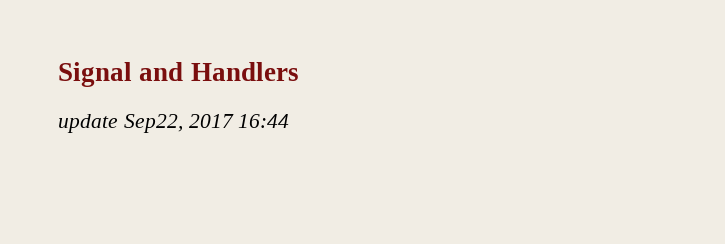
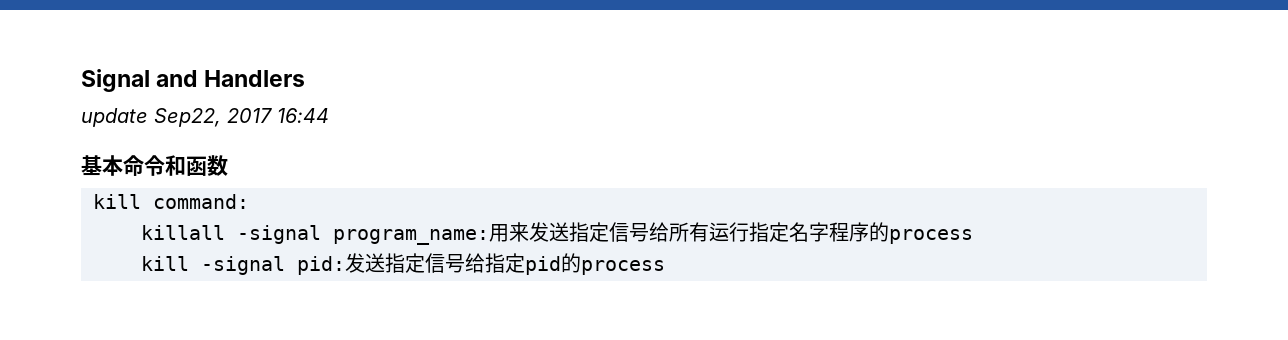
(290, 121) none -> [81,155,228,176] [93,194,249,209] [141,222,973,245] [141,253,665,275] // 基本命令和函数 // kill command: // killall -signal program_name:用来发送指定信号给所有运行指定名字程序的process // kill -signal pid:发送指定信号给指定pid的process

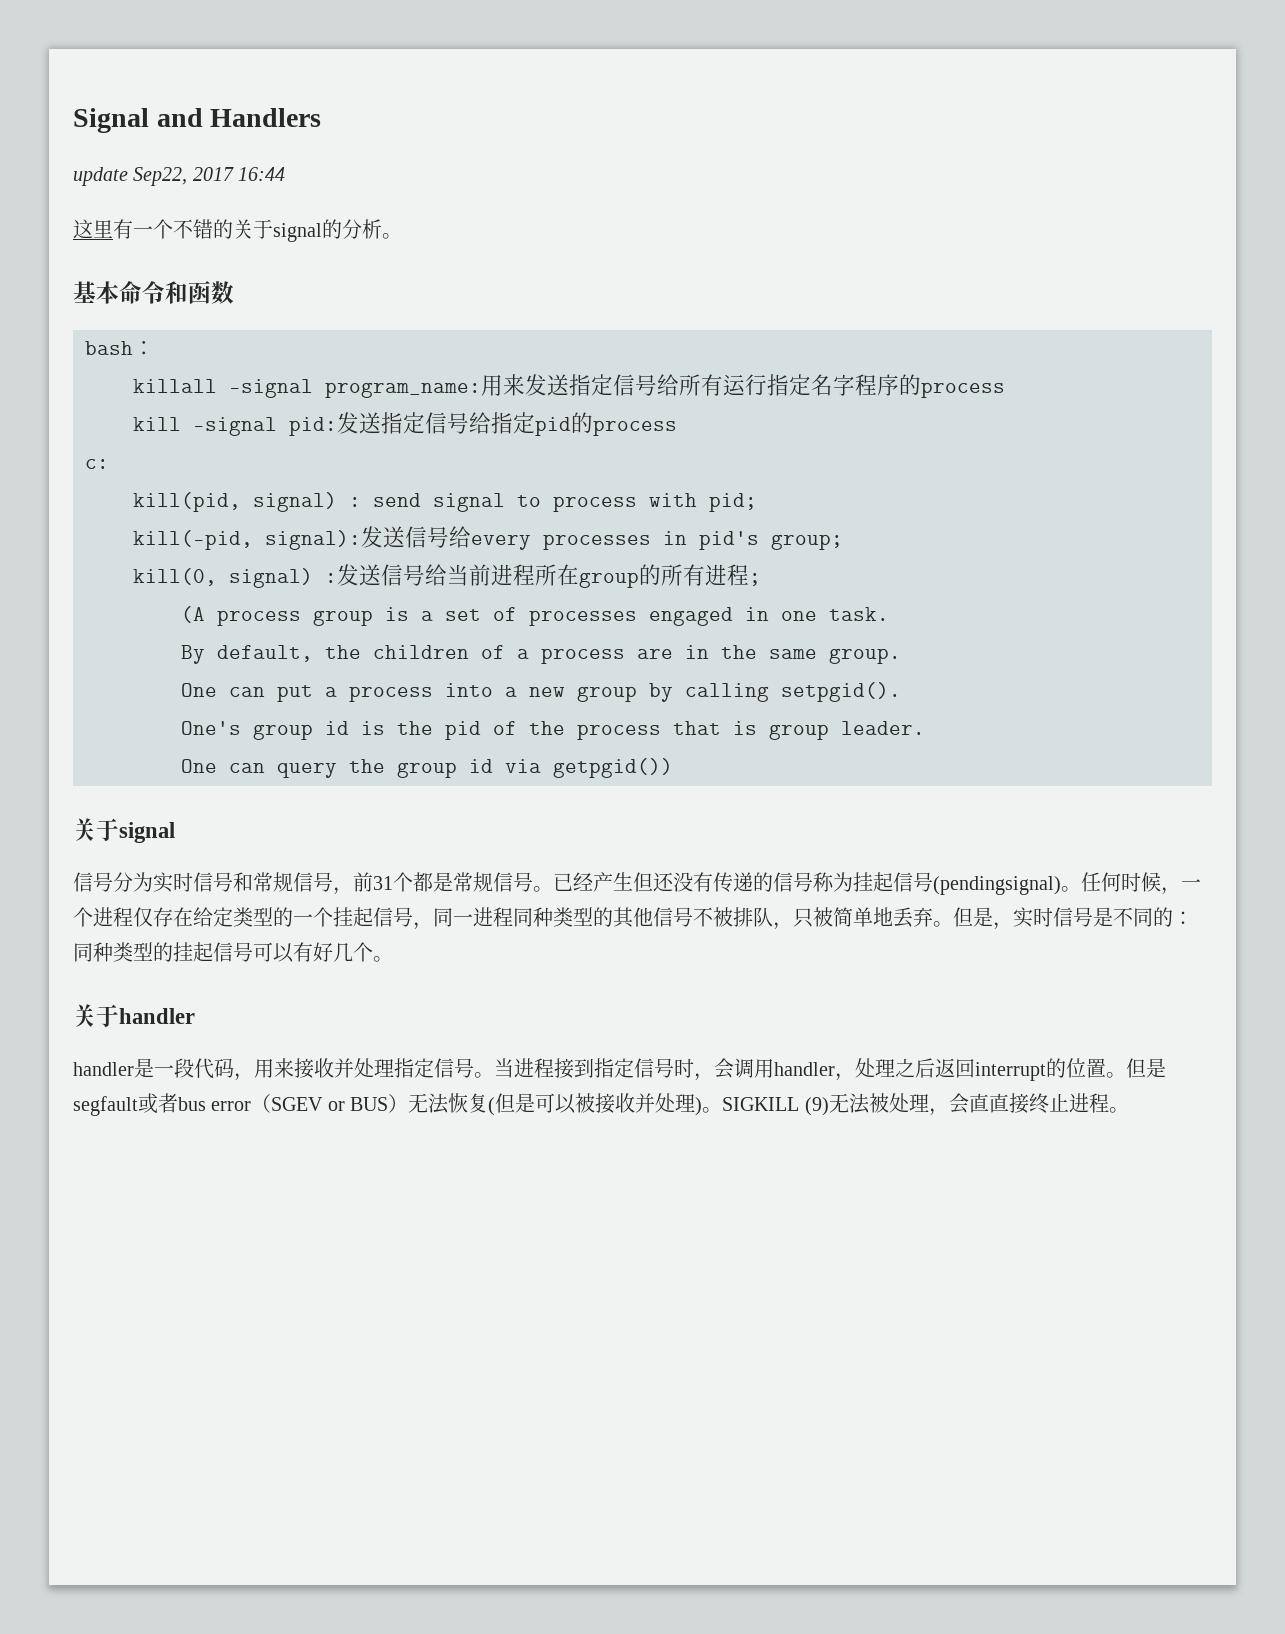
(329, 115) none -> [73,219,402,242] // 这里有一个不错的关于signal的分析。
[93,194,249,209] kill command: -> [85,341,155,355] bash：
(665, 267) none -> [85,459,109,469] [133,492,757,512] [133,526,843,550] [133,564,761,588] [181,606,889,626] [181,645,901,664] [181,682,901,702] [181,721,925,740] [181,758,673,778] [73,818,175,843] [73,872,1201,895] [73,907,1193,930] [73,942,393,963] [73,1004,195,1027] [73,1058,1166,1081] [73,1093,1129,1116] // c: // kill(pid, signal) : send signal to process with pid; // kill(-pid, signal):发送信号给every processes in pid's group; // kill(0, signal) :发送信号给当前进程所在group的所有进程; // (A process group is a set of processes engaged in one task. // By default, the children of a process are in the same group. // One can put a process into a new group by calling setpgid(). // One's group id is the pid of the process that is group leader. // One can query the group id via getpgid()) // 关于signal // 信号分为实时信号和常规信号，前31个都是常规信号。已经产生但还没有传递的信号称为挂起信号(pendingsignal)。任何时候，一个进程仅存在给定类型的一个挂起信号，同一进程同种类型的其他信号不被排队，只被简单地丢弃。但是，实时信号是不同的：同种类型的挂起信号可以有好几个。 // 关于handler // handler是一段代码，用来接收并处理指定信号。当进程接到指定信号时，会调用handler，处理之后返回interrupt的位置。但是segfault或者bus error（SGEV or BUS）无法恢复(但是可以被接收并处理)。SIGKILL (9)无法被处理，会直直接终止进程。

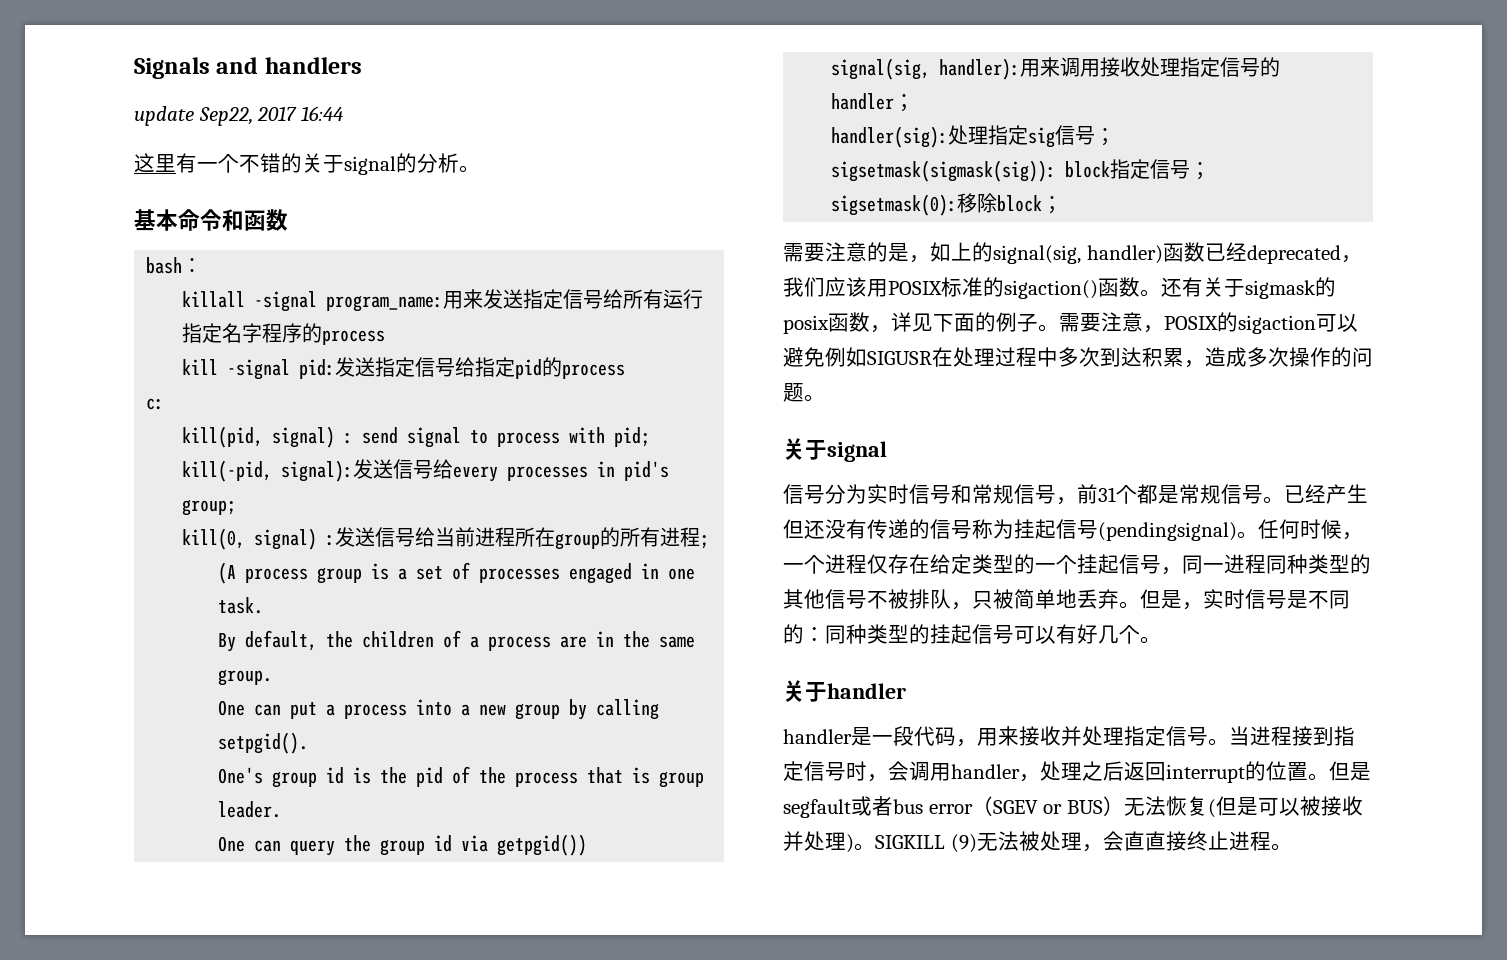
[73,108,322,133] Signal and Handlers -> [134,57,362,79] Signals and handlers
(673, 768) none -> [831,57,1281,80] [831,93,915,112] [831,125,1116,148] [831,159,1211,182] [831,193,1063,216] [783,242,1362,264] [783,277,1336,299] [783,312,1358,334] [783,347,1373,368] [783,383,825,402] // signal(sig, handler):用来调用接收处理指定信号的handler； // handler(sig):处理指定sig信号； // sigsetmask(sigmask(sig)): block指定信号； // sigsetmask(0):移除block； // 需要注意的是，如上的signal(sig, handler)函数已经deprecated，我们应该用POSIX标准的sigaction()函数。还有关于sigmask的posix函数，详见下面的例子。需要注意，POSIX的sigaction可以避免例如SIGUSR在处理过程中多次到达积累，造成多次操作的问题。

